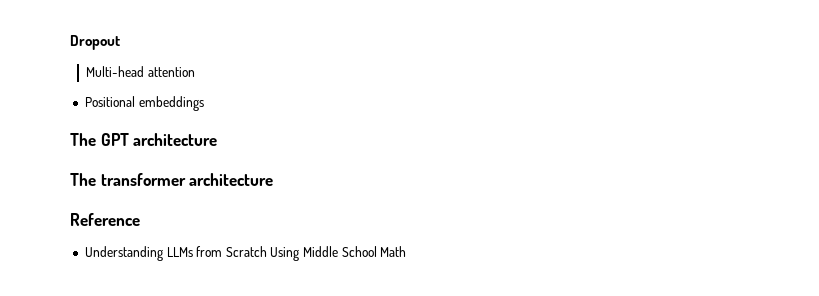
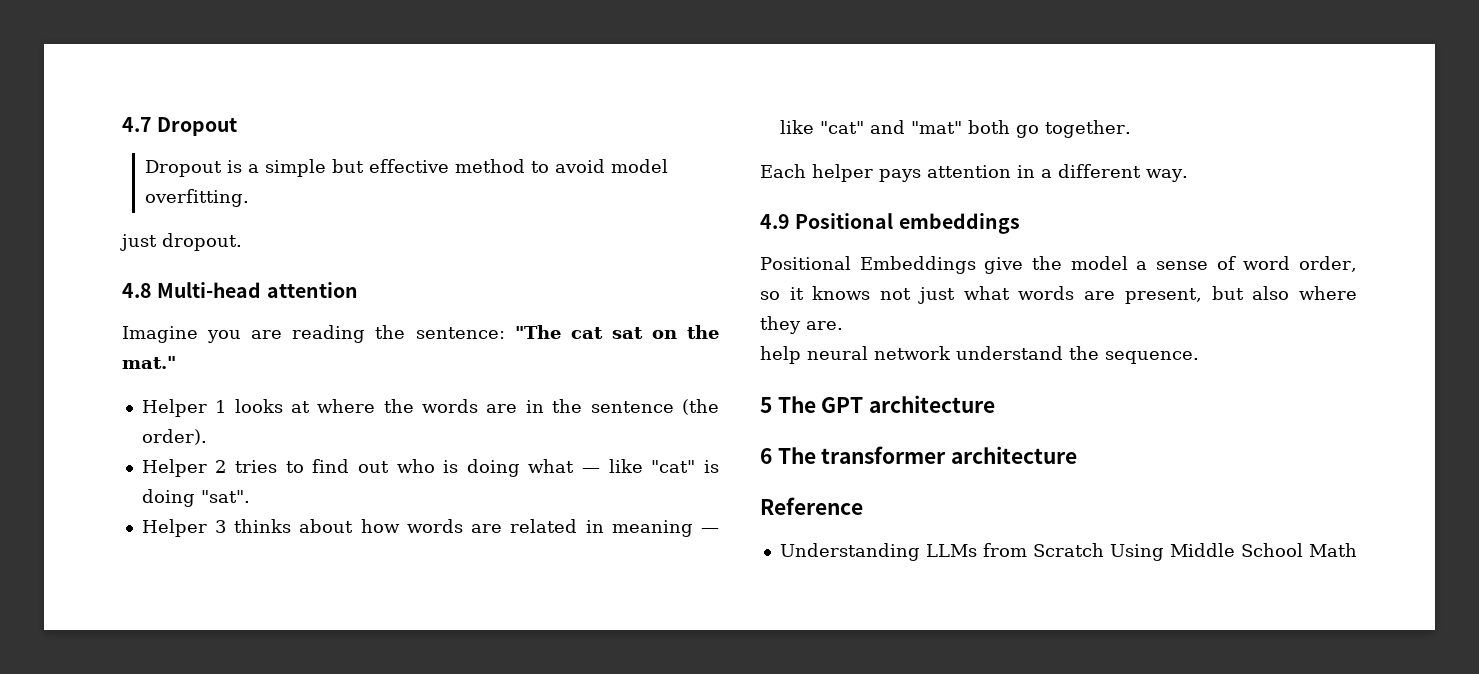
(70, 42) none -> [122,117,152,132] 4.7
[86,66,195,77] [84,96,204,111] Multi-head attention // Positional embeddings // -> [144,159,668,177] [144,189,249,207] [120,233,242,251] [122,282,358,298] [122,325,720,343] [122,356,176,369] [141,399,719,417] [141,429,207,445] [141,459,720,477] [141,489,250,507] [141,519,720,537] [779,120,1131,138] [760,164,1188,182] [760,213,1020,234] [760,256,1358,274] [760,286,1357,304] [760,316,843,334] [760,346,1199,364] [760,397,772,413] Dropout is a simple but effective method to avoid model overfitting. // just dropout. // 4.8 Multi-head attention // Imagine you are reading the sentence: "The cat sat on the mat." // Helper 1 looks at where the words are in the sentence (the order). // Helper 2 tries to find out who is doing what — like "cat" is doing "sat". // Helper 3 thinks about how words are related in meaning — like "cat" and "mat" both go together. // Each helper pays attention in a different way. // 4.9 Positional embeddings // Positional Embeddings give the model a sense of word order, so it knows not just what words are present, but also where they are. // help neural network understand the sequence. // 5
(218, 139) none -> [760,448,772,464] 6

